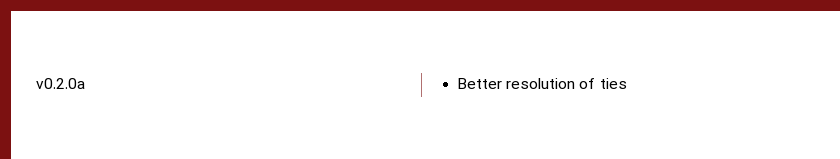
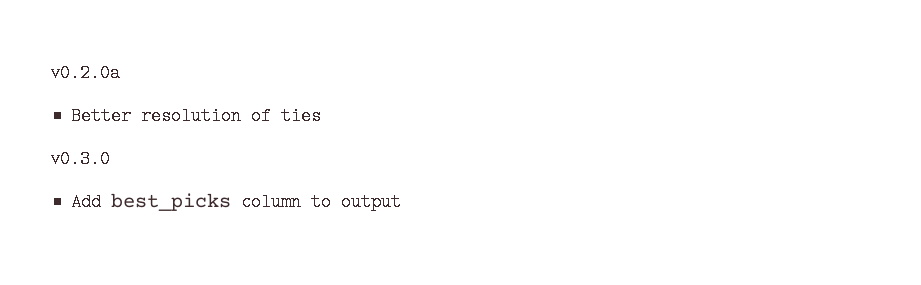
(627, 83) none -> [50,150,110,168] [71,193,402,211] // v0.3.0 // Add best_picks column to output

